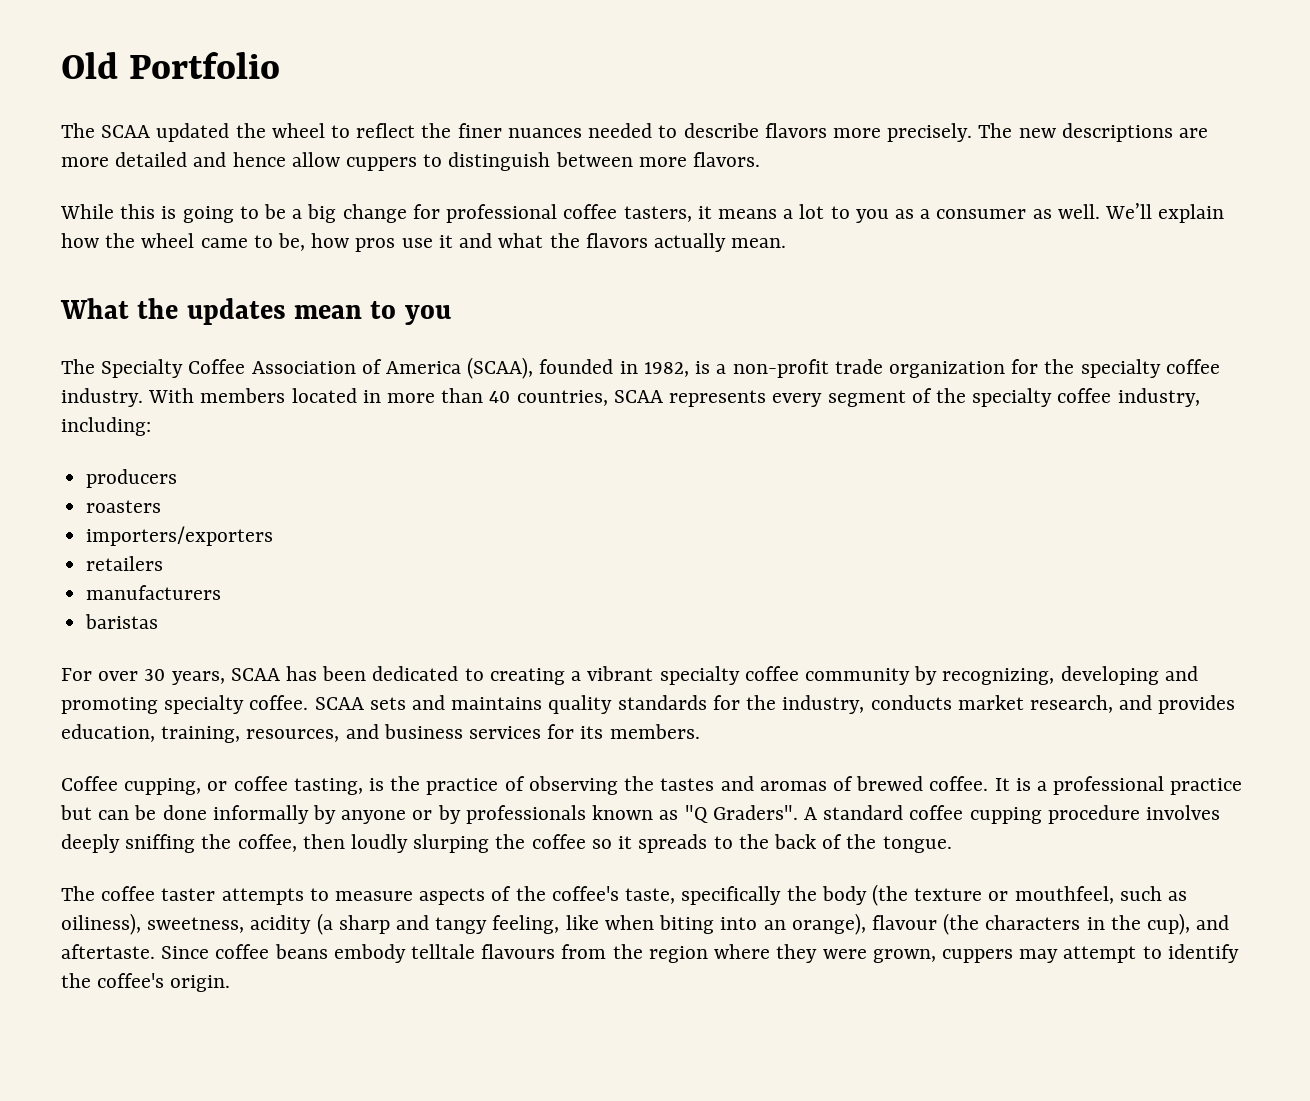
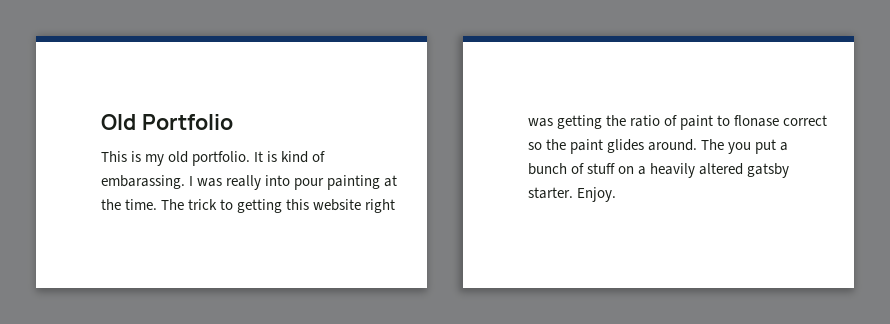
[61,123,1208,142] [61,152,761,171] [60,203,1225,223] [61,233,787,252] [60,298,451,325] [61,357,1220,379] [61,388,1200,407] [61,417,151,436] [86,469,178,488] [86,500,162,513] [86,526,274,546] [86,556,164,571] [86,585,222,600] [85,614,159,629] [61,666,1198,685] [61,695,1236,714] [61,724,700,743] [61,776,1243,795] [60,805,1220,824] [61,834,952,853] [61,884,1187,906] [61,913,1230,935] [61,944,1239,963] [61,973,231,992] The SCAA updated the wheel to reflect the finer nuances needed to describe flavors more precisely. The new descriptions are more detailed and hence allow cuppers to distinguish between more flavors. // While this is going to be a big change for professional coffee tasters, it means a lot to you as a consumer as well. We’ll explain how the wheel came to be, how pros use it and what the flavors actually mean. // What the updates mean to you // The Specialty Coffee Association of America (SCAA), founded in 1982, is a non-profit trade organization for the specialty coffee industry. With members located in more than 40 countries, SCAA represents every segment of the specialty coffee industry, including: // producers // roasters // importers/exporters // retailers // manufacturers // baristas // For over 30 years, SCAA has been dedicated to creating a vibrant specialty coffee community by recognizing, developing and promoting specialty coffee. SCAA sets and maintains quality standards for the industry, conducts market research, and provides education, training, resources, and business services for its members. // Coffee cupping, or coffee tasting, is the practice of observing the tastes and aromas of brewed coffee. It is a professional practice but can be done informally by anyone or by professionals known as "Q Graders". A standard coffee cupping procedure involves deeply sniffing the coffee, then loudly slurping the coffee so it spreads to the back of the tongue. // The coffee taster attempts to measure aspects of the coffee's taste, specifically the body (the texture or mouthfeel, such as oiliness), sweetness, acidity (a sharp and tangy feeling, like when biting into an orange), flavour (the characters in the cup), and aftertaste. Since coffee beans embody telltale flavours from the region where they were grown, cuppers may attempt to identify the coffee's origin. -> [101,151,326,166] [101,175,398,190] [101,199,396,213] [528,115,828,130] [528,139,789,154] [528,163,790,178] [528,187,617,202] This is my old portfolio. It is kind of embarassing. I was really into pour painting at the time. The trick to getting this website right was getting the ratio of paint to flonase correct so the paint glides around. The you put a bunch of stuff on a heavily altered gatsby starter. Enjoy.

